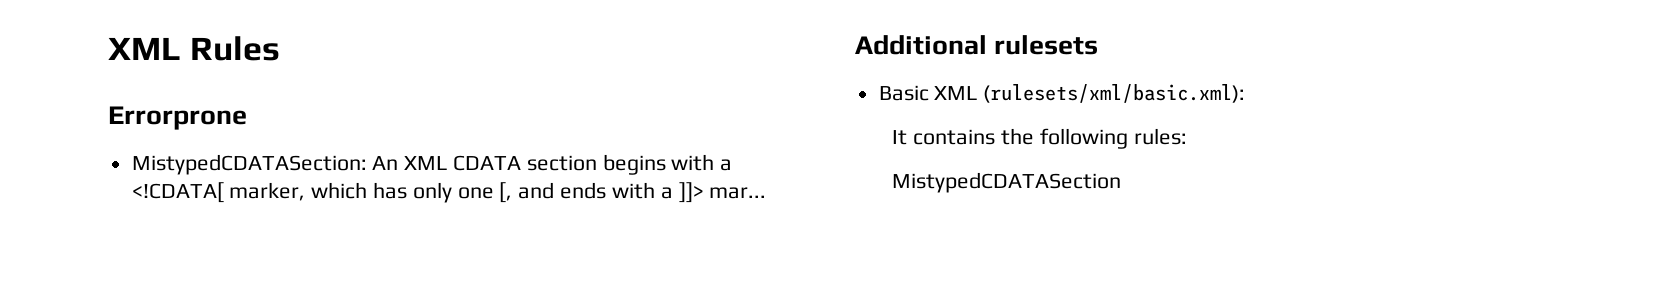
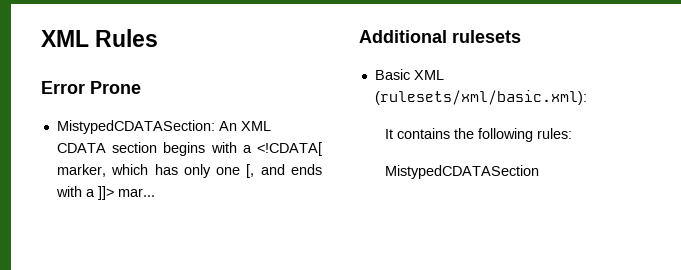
[108,106,247,130] Errorprone -> [41,81,141,94] Error Prone

